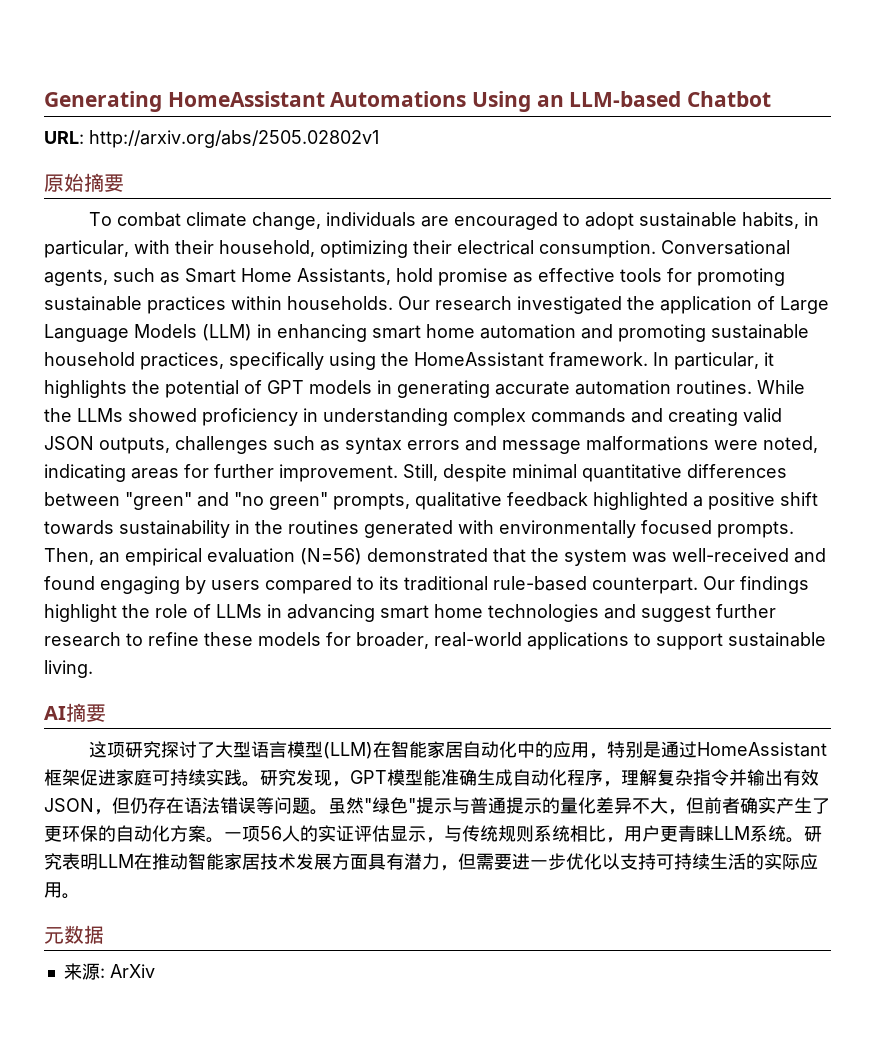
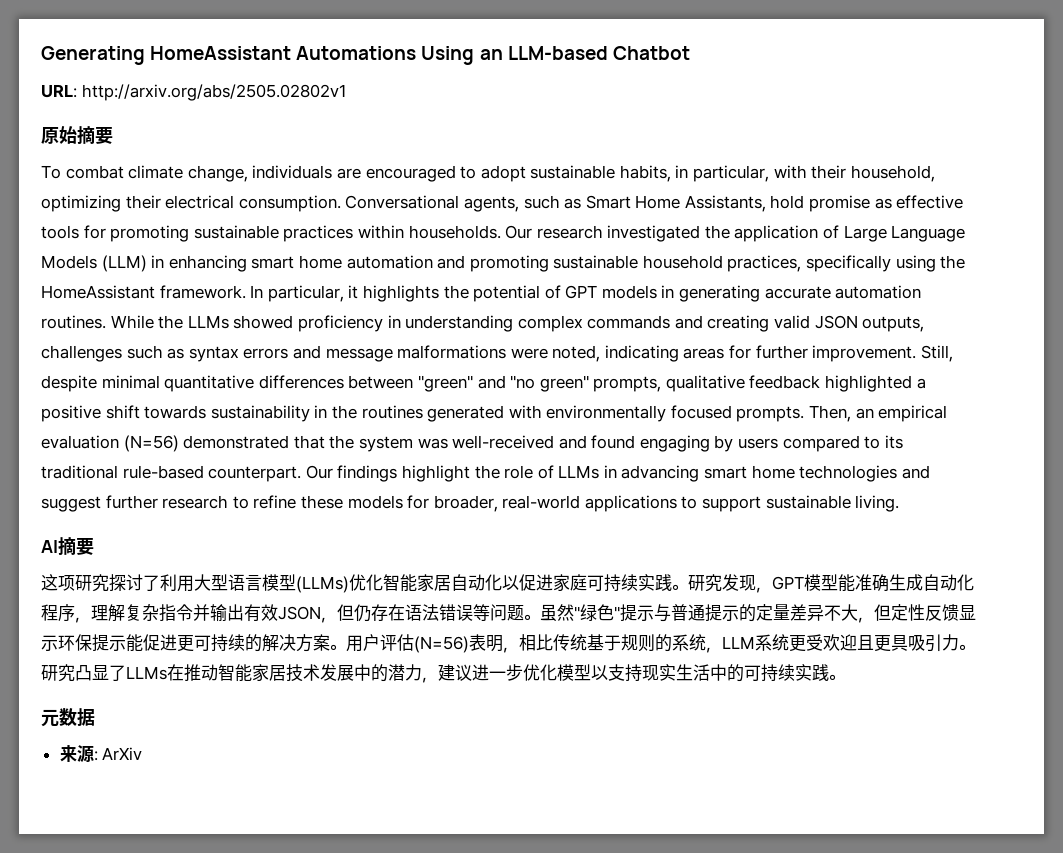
(216, 750) none -> [160,574,194,592] 利用
[323,741,392,759] (LLM)在 -> [296,574,383,593] (LLMs)优化
[517,741,828,759] [44,769,80,786] 中的应用，特别是通过HomeAssistant框架 -> [502,575,519,590] 以
[560,797,596,814] 量化 -> [756,604,790,621] 定量
[704,797,830,814] [44,825,822,843] [44,853,134,870] 前者确实产生了更环保的自动化方案。一项56人的实证评估显示，与传统规则系统相比，用户更青睐LLM系统。研究表明LLM -> [891,604,976,621] [41,634,975,653] [41,664,167,682] 定性反馈显示环保提示能促进更可持续的解决方案。用户评估(N=56)表明，相比传统基于规则的系统，LLM系统更受欢迎且更具吸引力。研究凸显了LLMs
[332,853,818,871] [44,882,62,898] 方面具有潜力，但需要进一步优化以支持可持续生活的实际应用 -> [354,664,829,683] 中的潜力，建议进一步优化模型以支持现实生活中的可持续实践

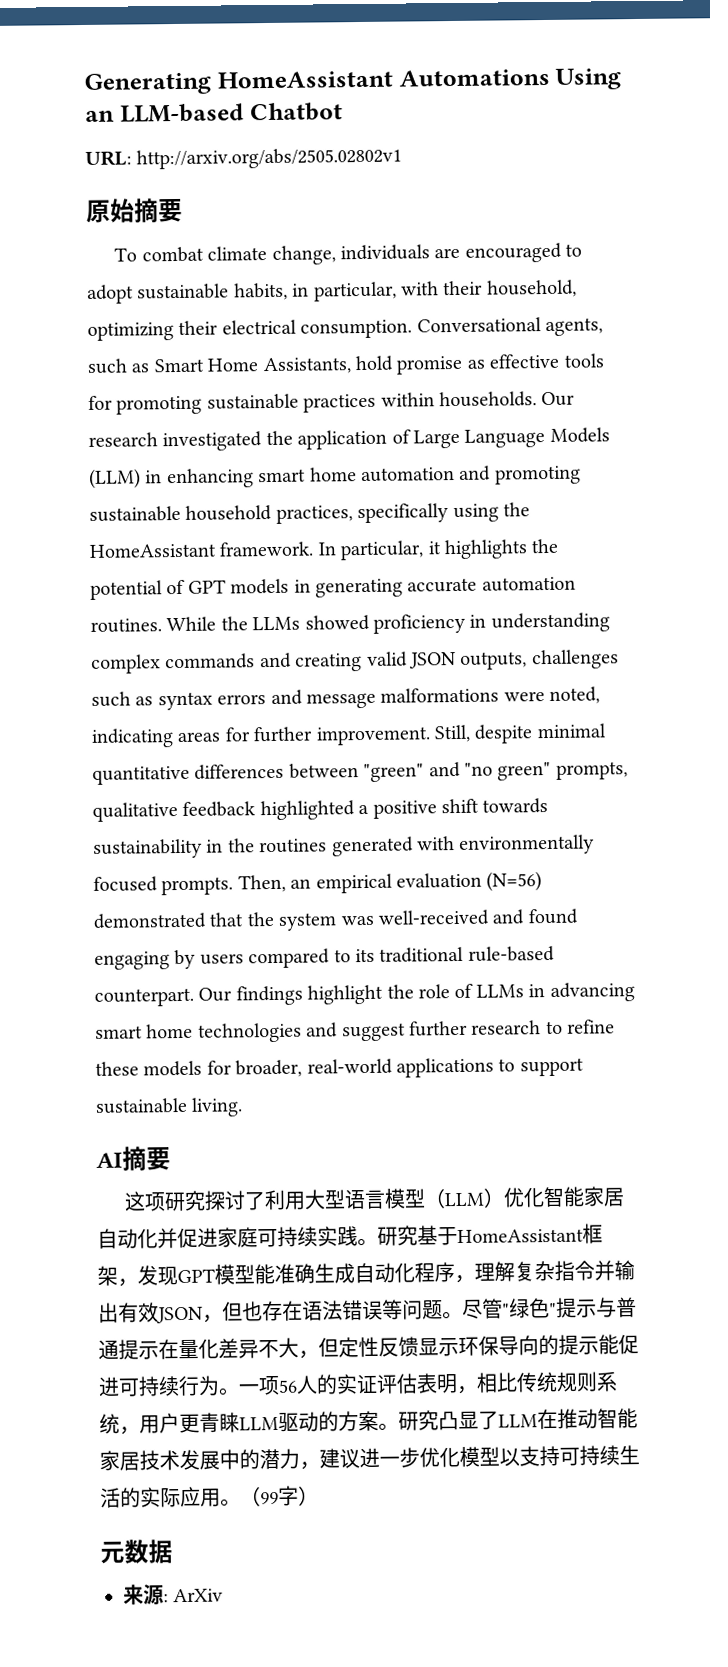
[296,576,349,593] (LLMs) -> [424,1187,506,1209] （LLM）
[502,575,519,590] 以 -> [157,1228,178,1249] 并
[722,574,772,593] 发现， -> [417,1223,603,1246] [97,1265,178,1287] 基于HomeAssistant框架，发现
[354,604,371,622] 仍 -> [242,1301,263,1322] 也
[540,604,574,621] 虽然 -> [462,1298,503,1319] 尽管
[739,604,790,622] 的定量 -> [158,1338,219,1360] 在量化
(92, 642) none -> [498,1334,559,1356] 导向的
[177,634,959,653] 更可持续的解决方案。用户评估(N=56)表明，相比传统基于规则的系统，LLM系统更受欢迎且更具吸引力 -> [118,1371,618,1397] [99,1410,379,1435] 可持续行为。一项56人的实证评估表明，相比传统规则系统，用户更青睐LLM驱动的方案
[126,666,167,680] LLMs -> [498,1414,538,1428] LLM
[642,664,845,682] 现实生活中的可持续实践。 -> [559,1445,640,1466] [100,1485,319,1508] 可持续生活的实际应用。（99字）

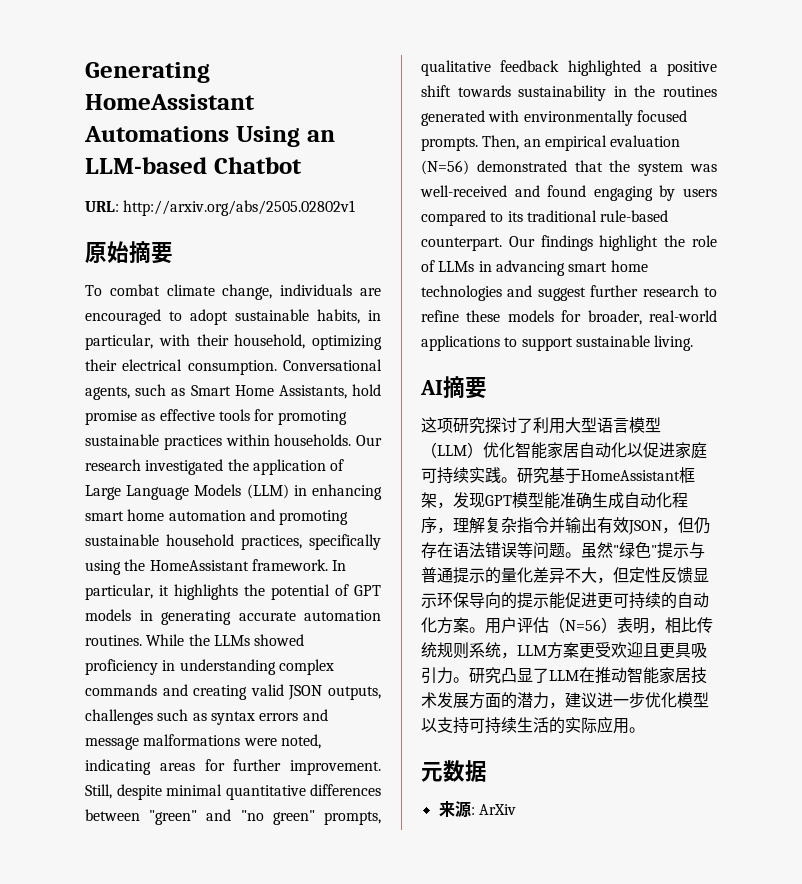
[157,1228,178,1249] 并 -> [627,443,643,457] 以
[242,1301,263,1322] 也 -> [694,517,710,534] 仍
[462,1298,503,1319] 尽管 -> [581,542,613,558] 虽然
[158,1339,179,1360] 在 -> [485,567,501,584] 的
[118,1373,418,1397] 可持续行为。一项56人的实证评估 -> [597,592,709,609] [421,617,617,634] 更可持续的自动化方案。用户评估（N=56）
[139,1410,379,1434] 用户更青睐LLM驱动的方案 -> [517,642,707,659] [421,667,453,684] LLM方案更受欢迎且更具吸引力
[219,1449,240,1470] 中 -> [469,692,501,709] 方面
[240,1485,319,1507] （99字） -> (645, 730) none

